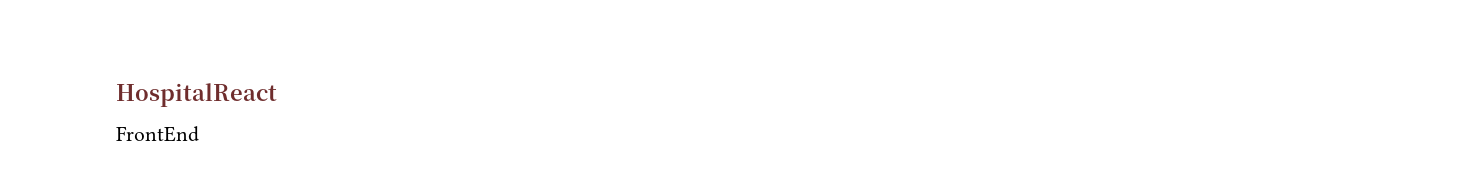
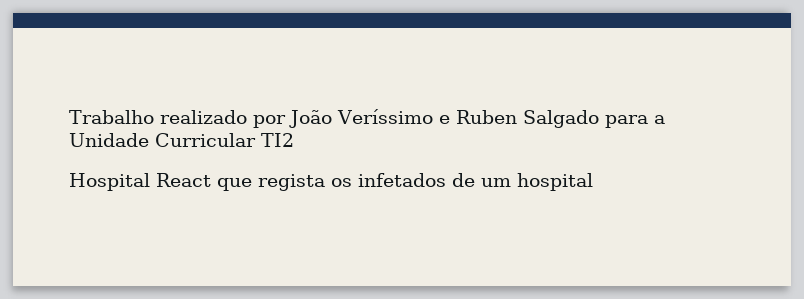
[116,83,277,107] [116,126,199,142] HospitalReact // FrontEnd -> [69,109,665,128] [69,133,294,147] [69,173,593,191] Trabalho realizado por João Veríssimo e Ruben Salgado para a Unidade Curricular TI2 // Hospital React que regista os infetados de um hospital

